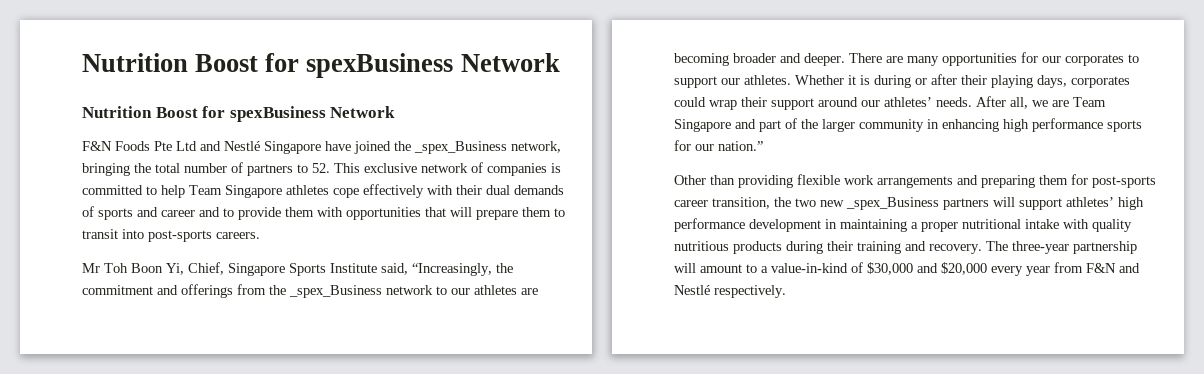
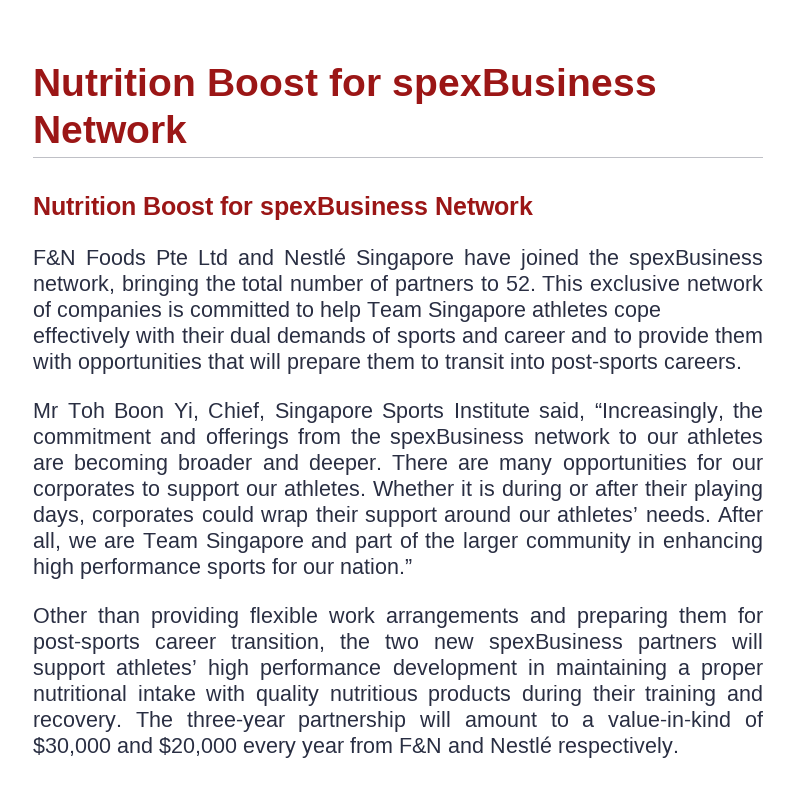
[414,141,507,154] _spex_Business -> [629,249,763,270] spexBusiness
[289,285,382,298] _spex_Business -> [390,428,525,449] spexBusiness
[846,197,939,210] _spex_Business -> [489,633,623,654] spexBusiness

